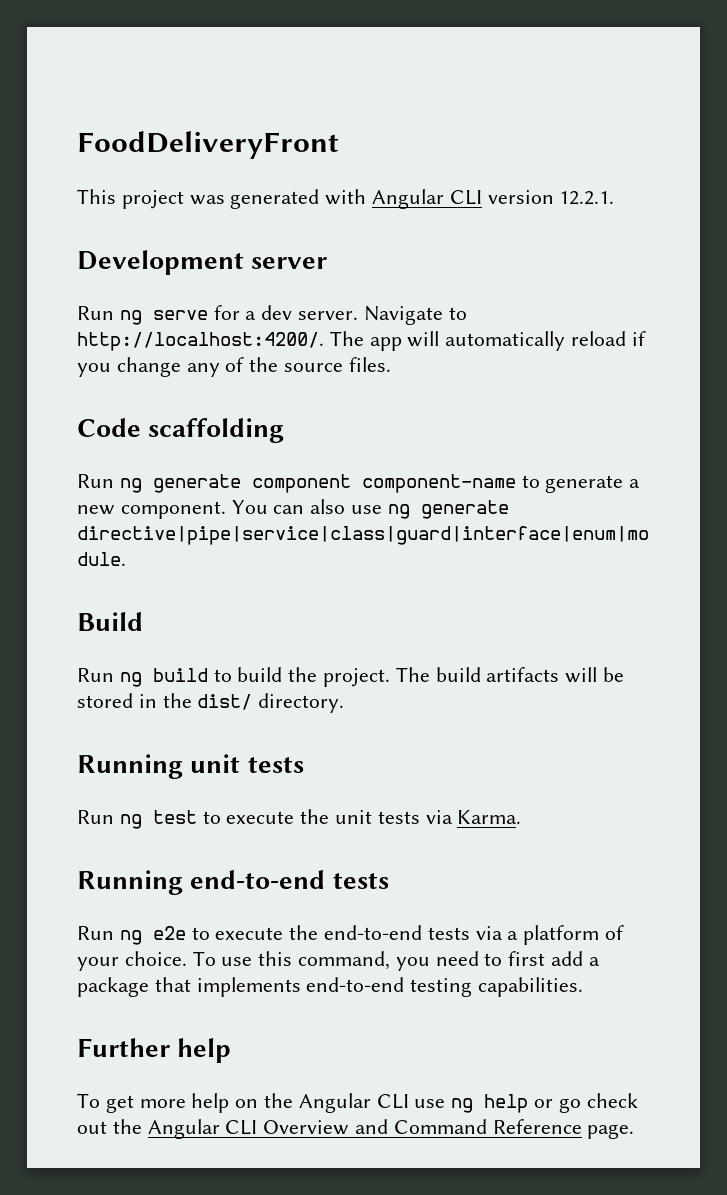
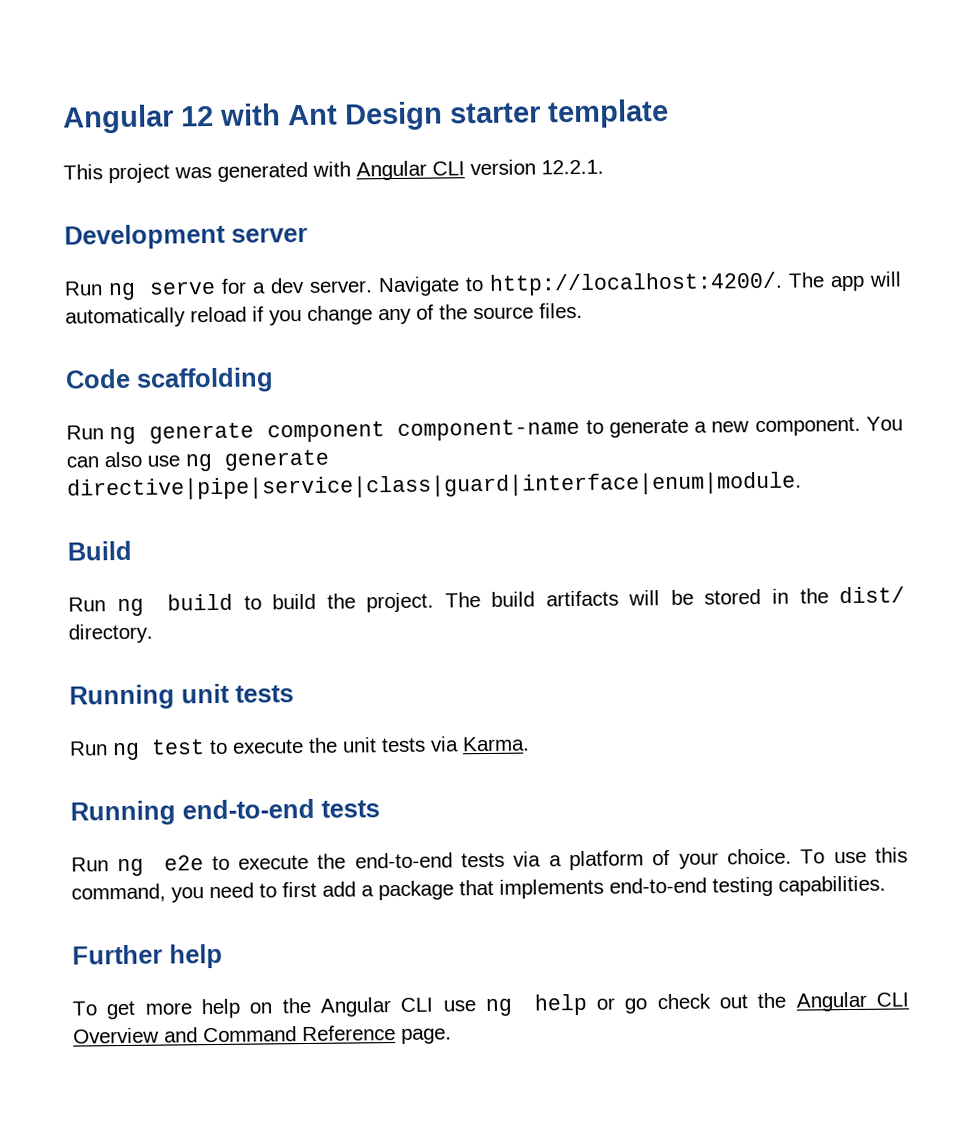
[77,131,339,159] FoodDeliveryFront -> [62,98,669,134] Angular 12 with Ant Design starter template

